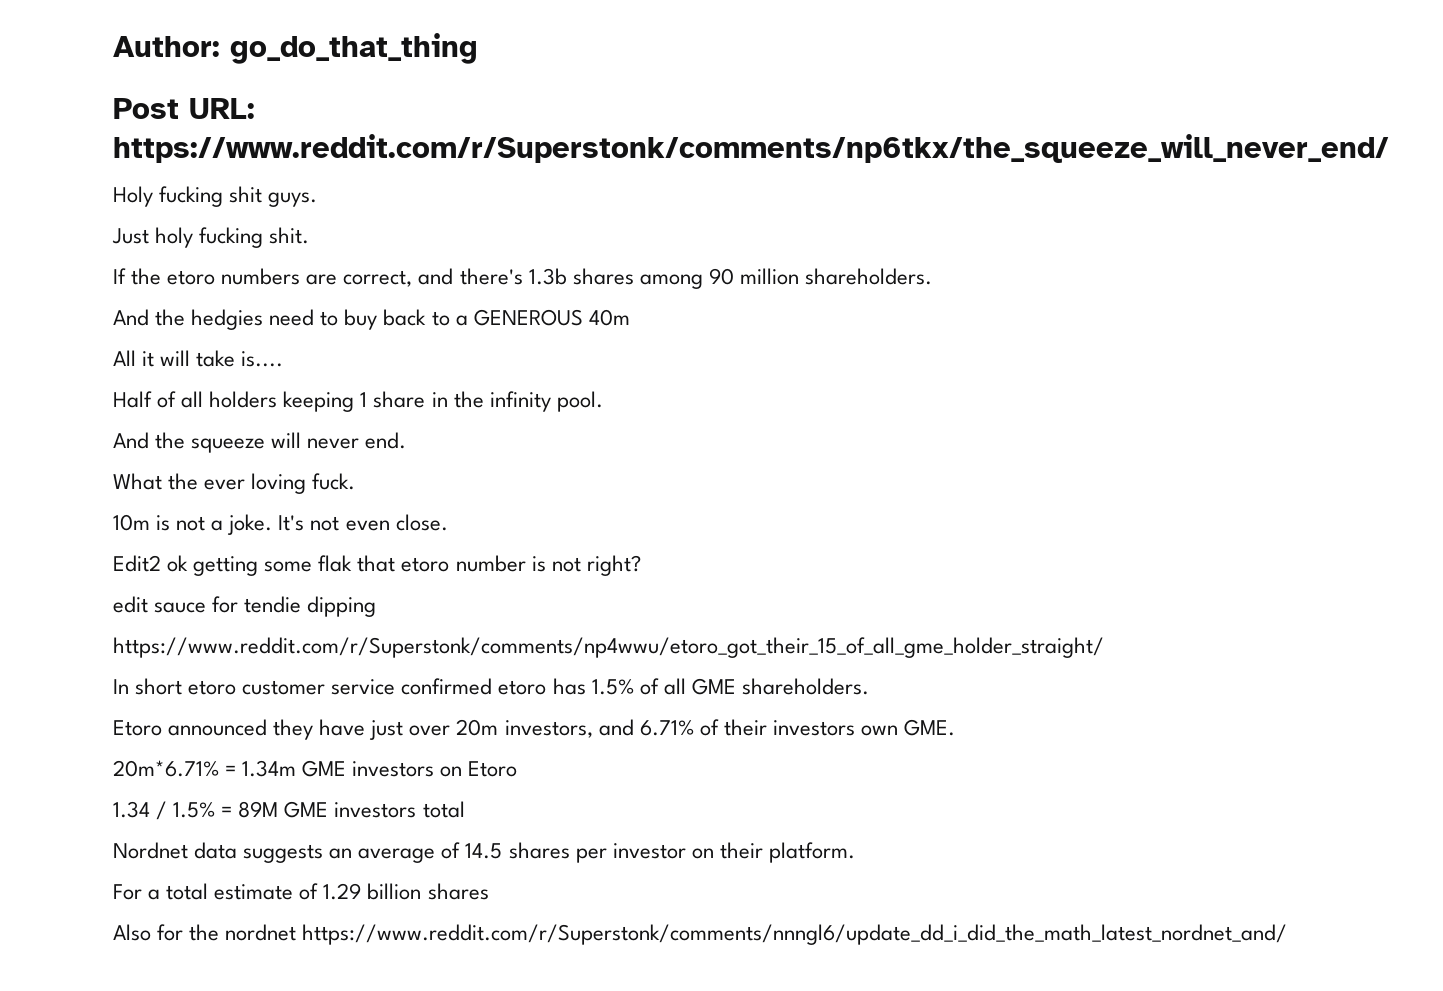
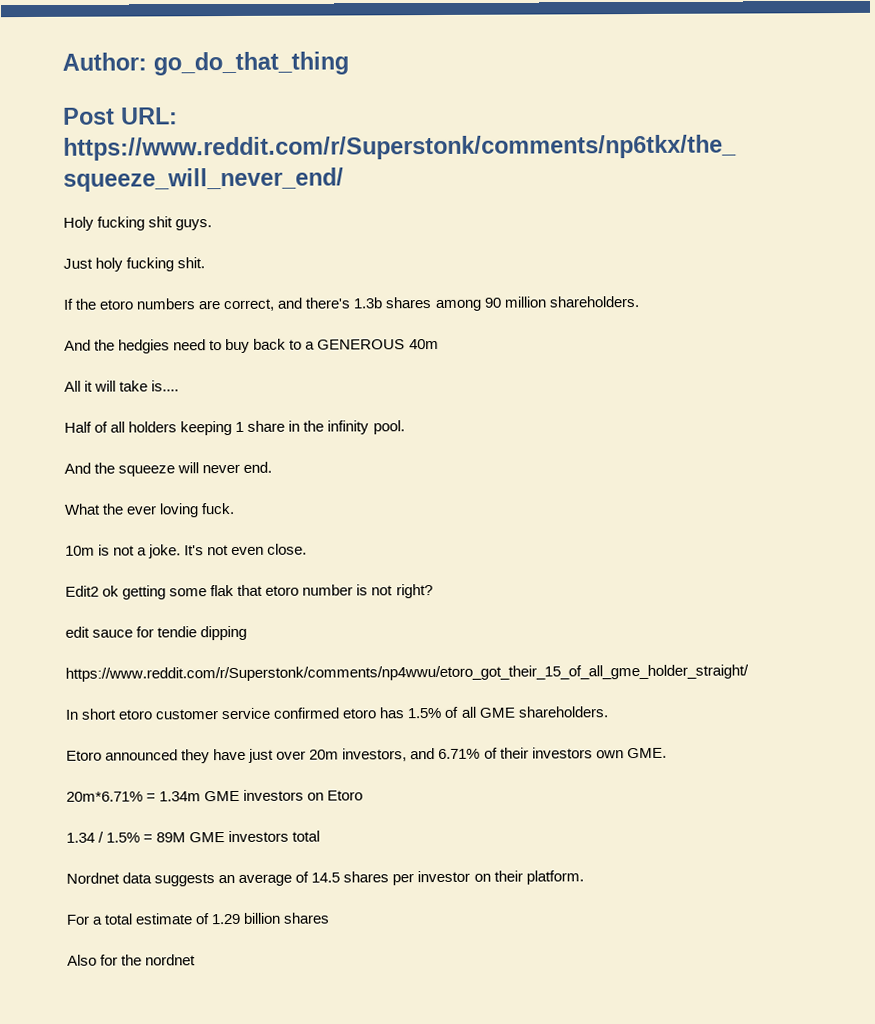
[302,924,1288,945] https://www.reddit.com/r/Superstonk/comments/nnngl6/update_dd_i_did_the_math_latest_nordnet_and/ -> (197, 960) none

